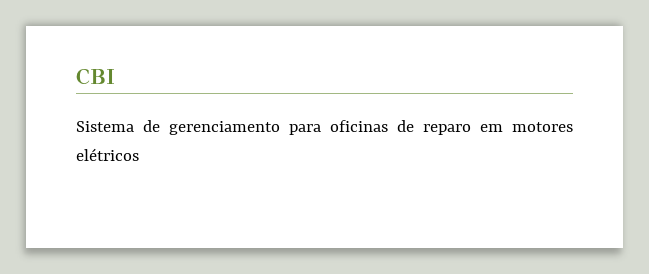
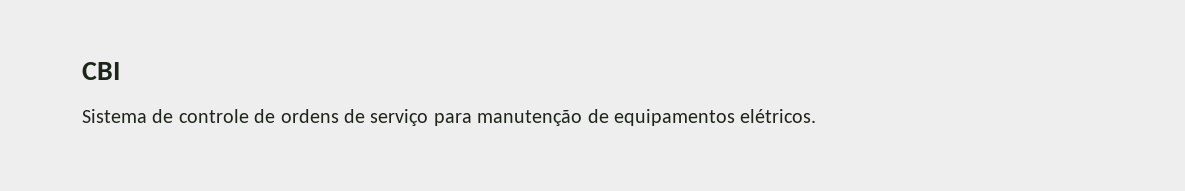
[169,120,573,135] [76,148,139,161] gerenciamento para oficinas de reparo em motores elétricos -> [178,109,817,126] controle de ordens de serviço para manutenção de equipamentos elétricos.

